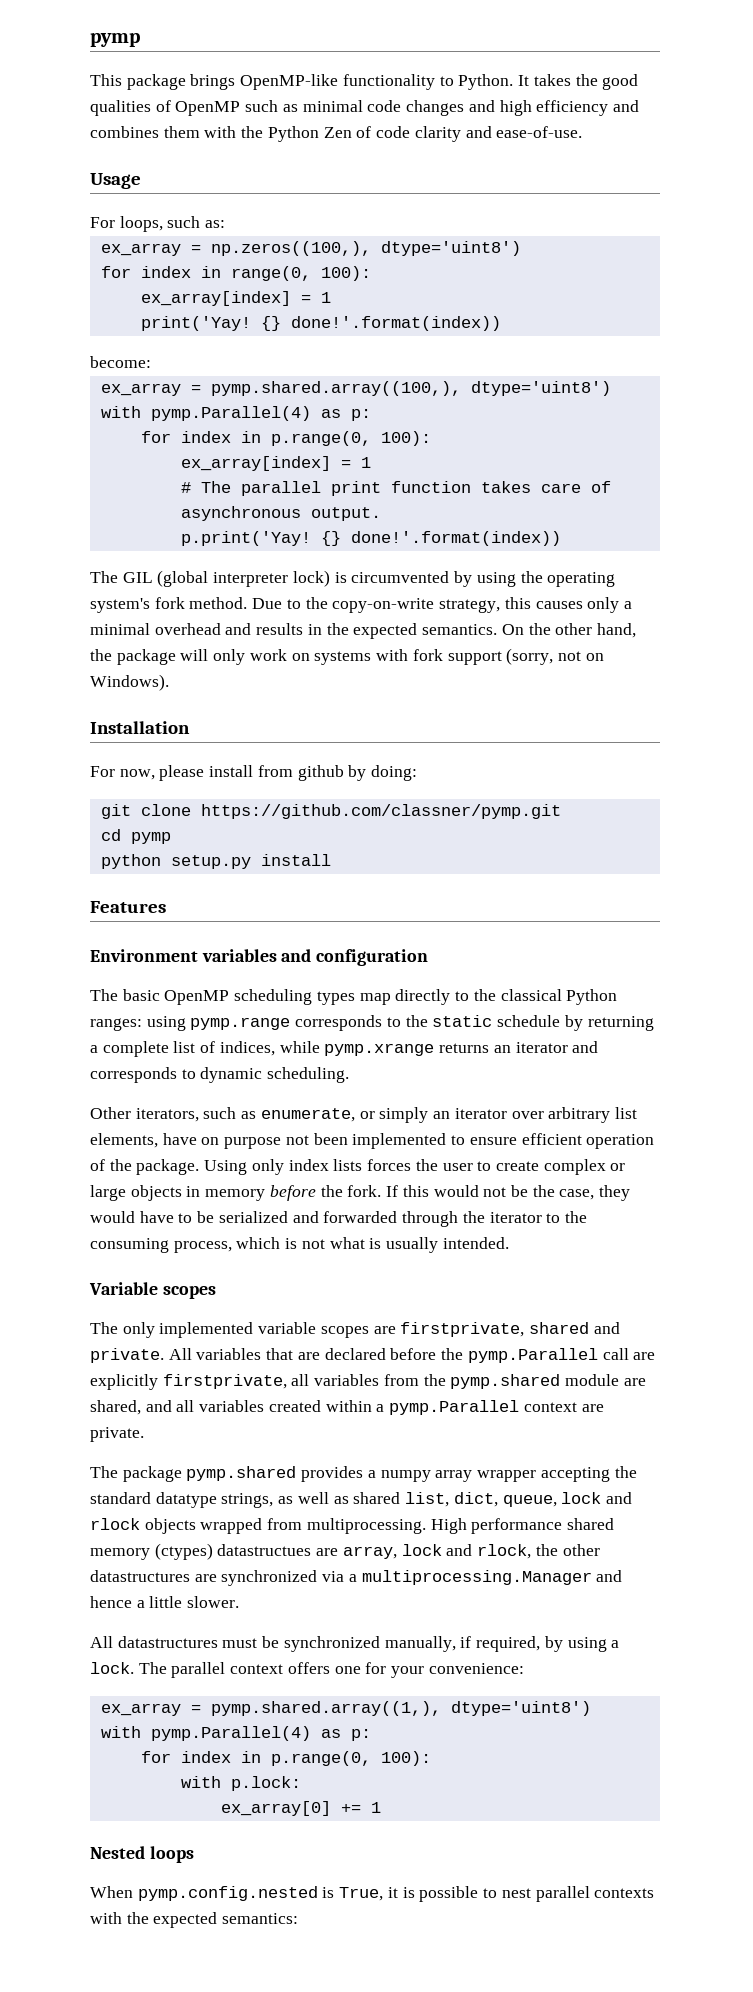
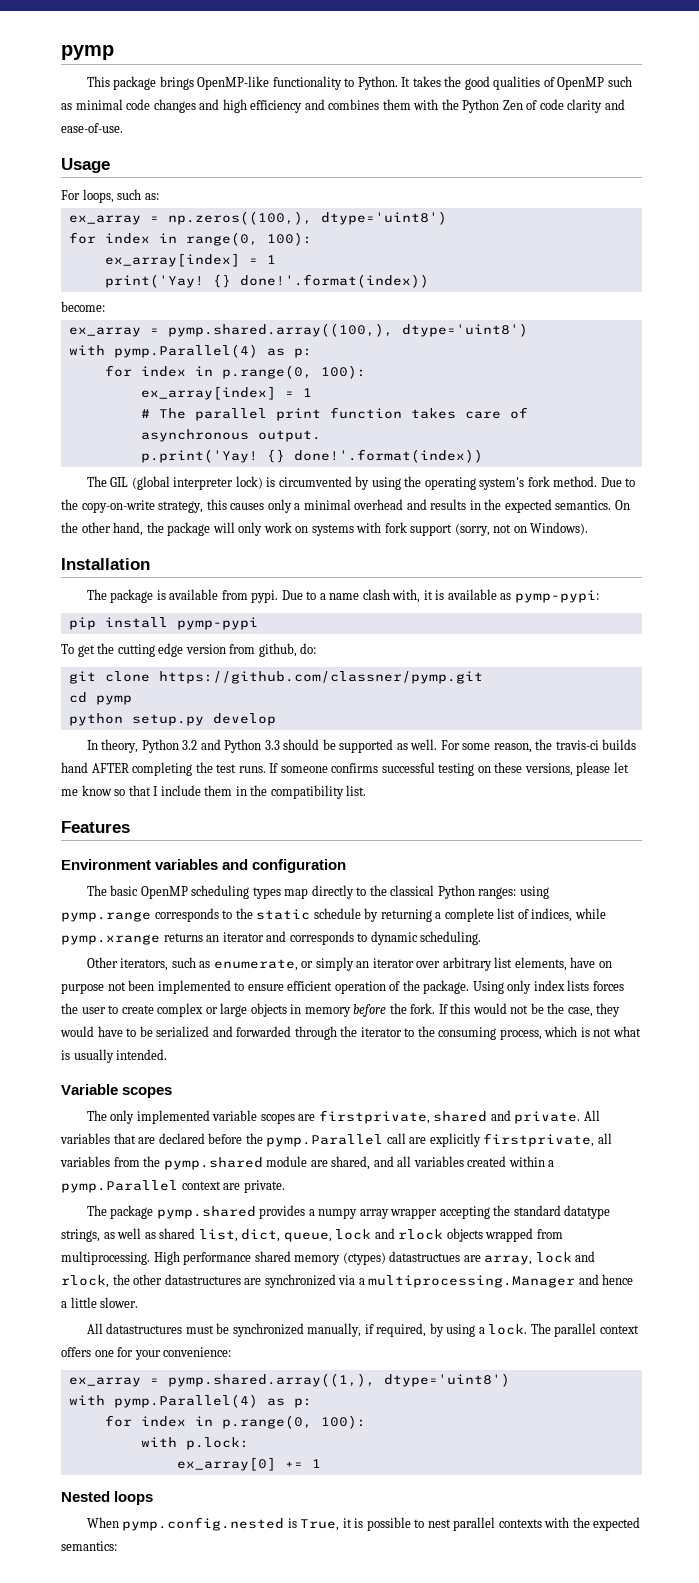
[90,765,418,781] For now, please install from github by doing: -> [86,589,599,603] [68,617,258,630] [61,643,317,657] The package is available from pypi. Due to a name clash with, it is available as pymp-pypi: // pip install pymp-pypi // To get the cutting edge version from github, do:
[260,854,331,866] install -> [212,713,276,726] [86,739,637,753] [61,762,629,776] [61,785,367,799] develop // In theory, Python 3.2 and Python 3.3 should be supported as well. For some reason, the travis-ci builds hand AFTER completing the test runs. If someone confirms successful testing on these versions, please let me know so that I include them in the compatibility list.

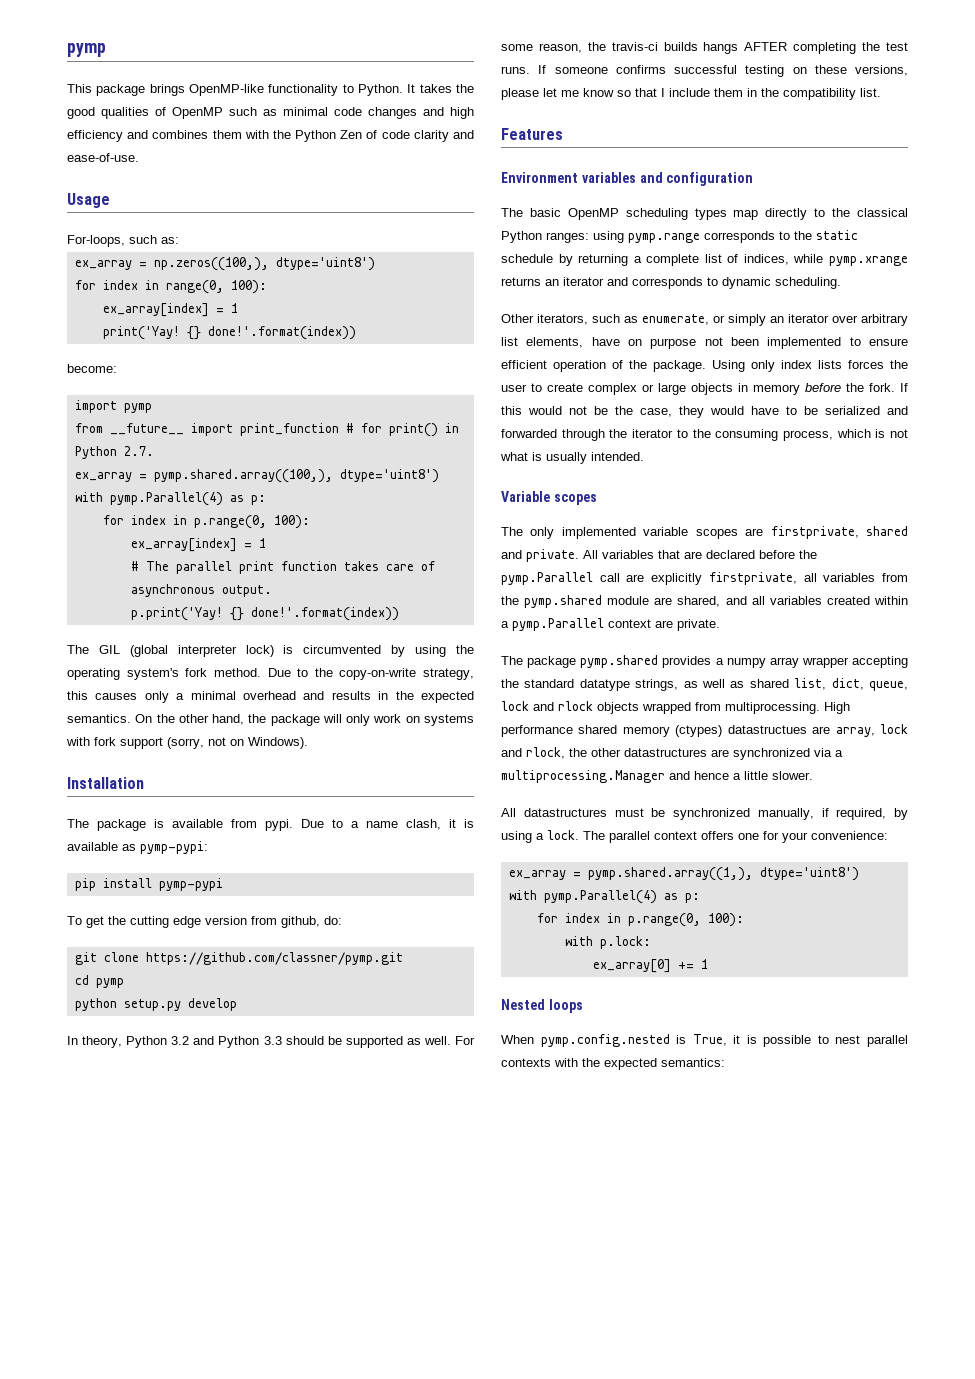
[61,189,114,203] For loops, -> [67,235,125,247] For-loops,
(105, 306) none -> [74,400,152,413] [74,423,459,437] [74,446,154,459] // import pymp // from __future__ import print_function # for print() in Python 2.7.
[362,589,421,603] clash with, -> [406,819,441,830] clash,
[61,762,88,773] hand -> [703,42,739,54] hangs

